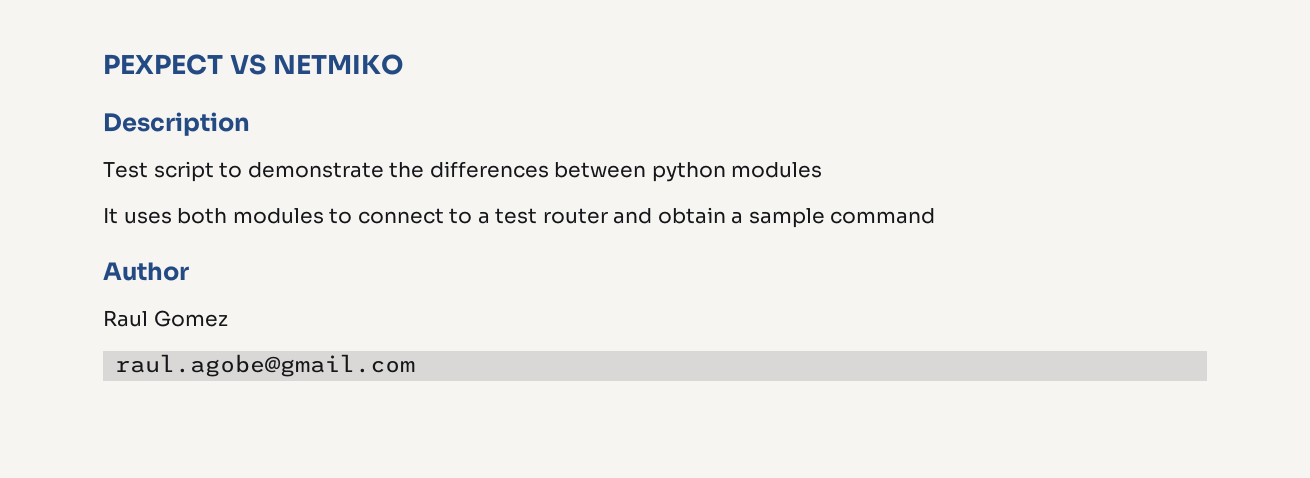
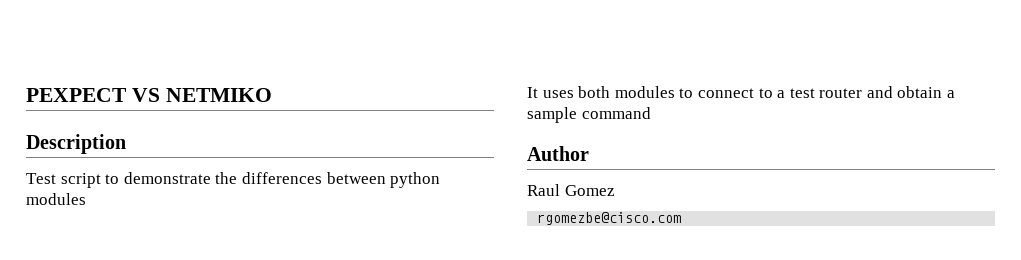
[115,354,416,377] raul.agobe@gmail.com -> [537,212,682,225] rgomezbe@cisco.com

